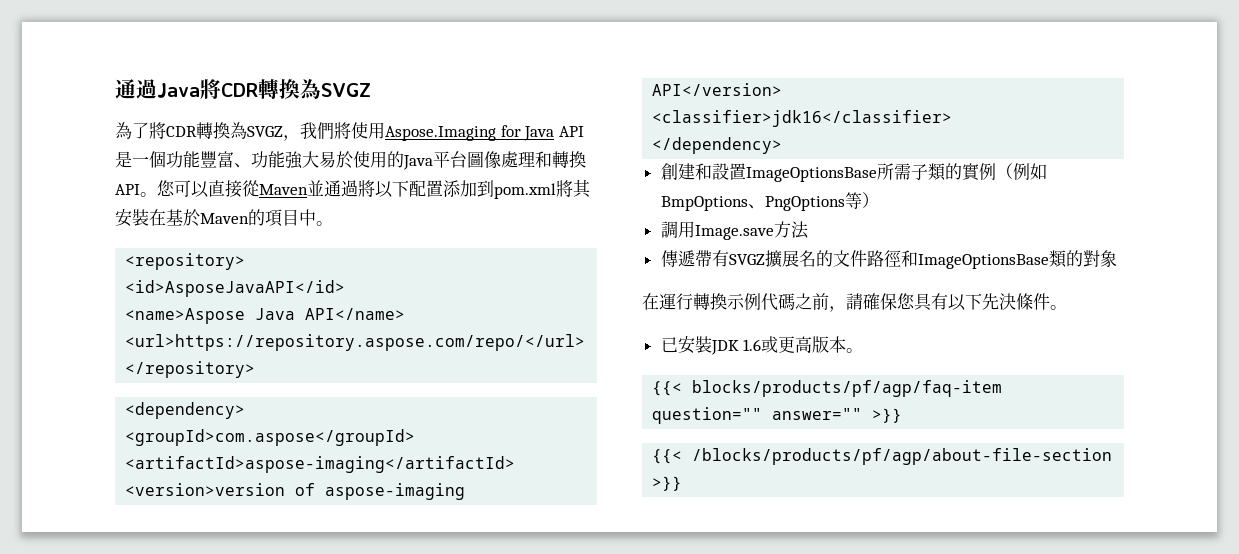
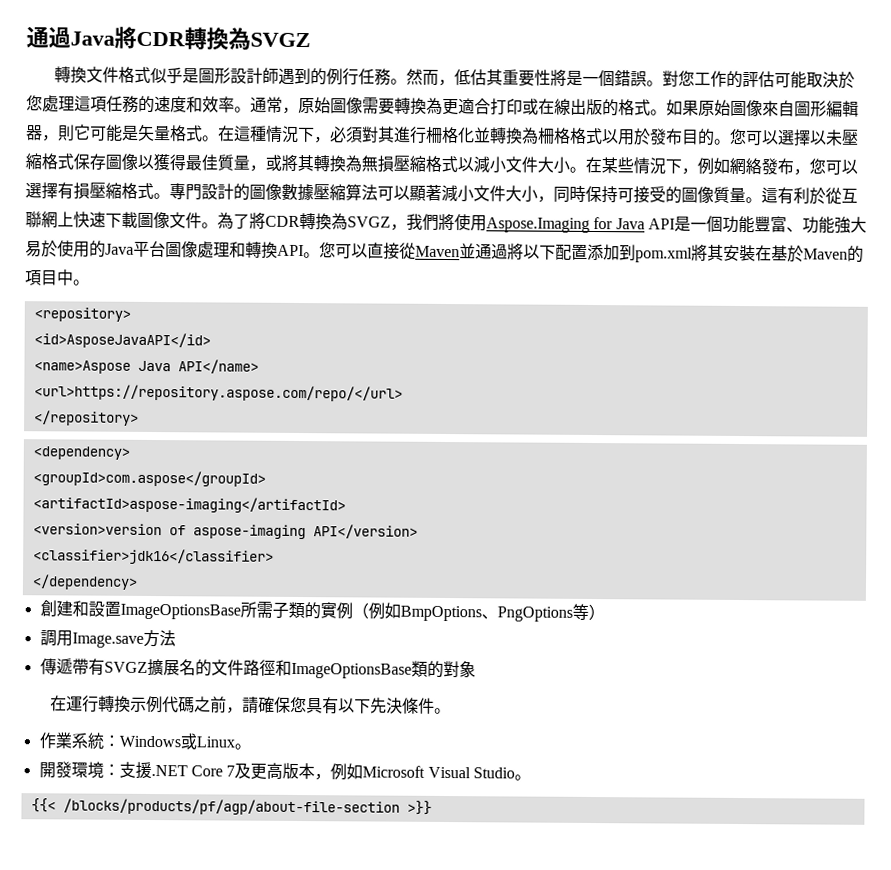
(371, 90) none -> [54,66,856,89] [26,95,859,117] [25,124,859,147] [25,153,858,176] [25,182,858,205] [25,211,218,229] 轉換文件格式似乎是圖形設計師遇到的例行任務。然而，低估其重要性將是一個錯誤。對您工作的評估可能取決於您處理這項任務的速度和效率。通常，原始圖像需要轉換為更適合打印或在線出版的格式。如果原始圖像來自圖形編輯器，則它可能是矢量格式。在這種情況下，必須對其進行柵格化並轉換為柵格格式以用於發布目的。您可以選擇以未壓縮格式保存圖像以獲得最佳質量，或將其轉換為無損壓縮格式以減小文件大小。在某些情況下，例如網絡發布，您可以選擇有損壓縮格式。專門設計的圖像數據壓縮算法可以顯著減小文件大小，同時保持可接受的圖像質量。這有利於從互聯網上快速下載圖像文件。
[660,336,864,355] [652,380,1003,397] [652,407,903,424] 已安裝JDK 1.6或更高版本。 // {{< blocks/products/pf/agp/faq-item question="" answer="" >}} -> [38,732,251,750] [38,761,531,781] 作業系統：Windows或Linux。 // 開發環境：支援.NET Core 7及更高版本，例如Microsoft Visual Studio。

